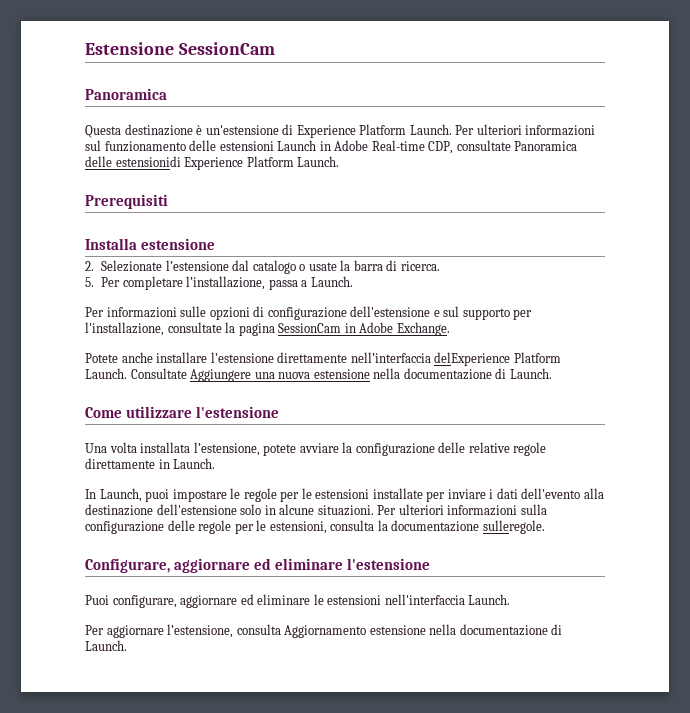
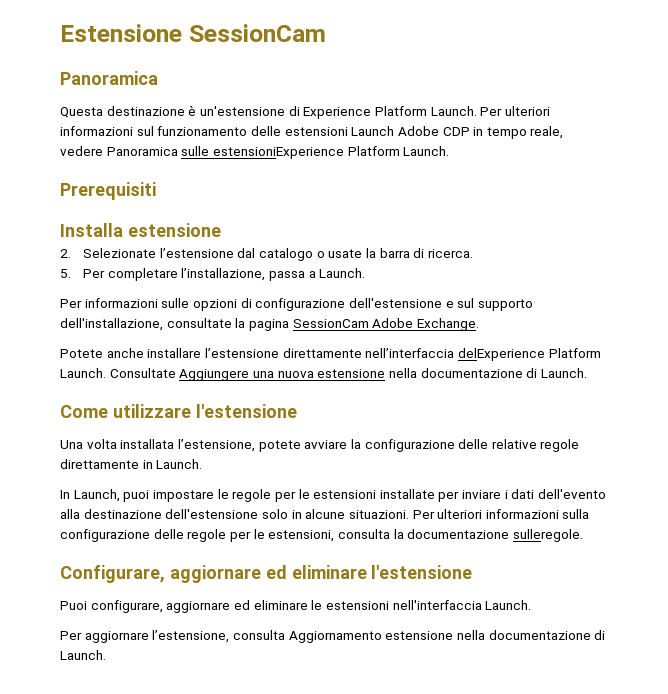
[319,140,578,154] [85,156,244,170] in Adobe Real-time CDP, consultate Panoramica delle estensionidi Experience -> [397,126,564,139] [60,146,344,159] Adobe CDP in tempo reale, vedere Panoramica sulle estensioniExperience
[513,309,533,320] [85,322,164,336] per l'installazione, -> [60,318,163,331] dell'installazione,
[344,323,356,333] in -> (369, 323) none

